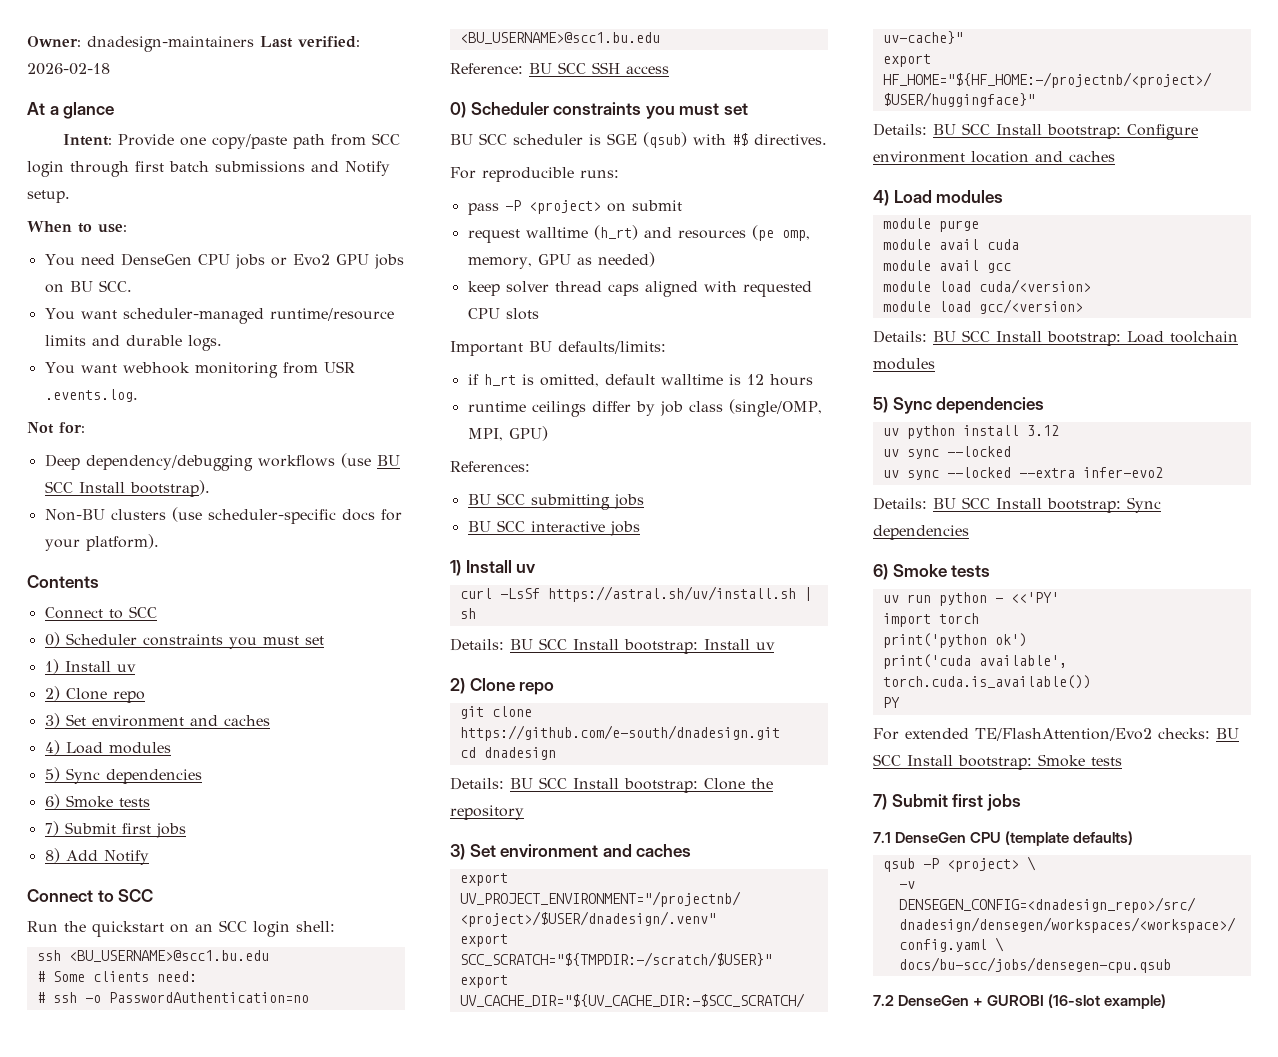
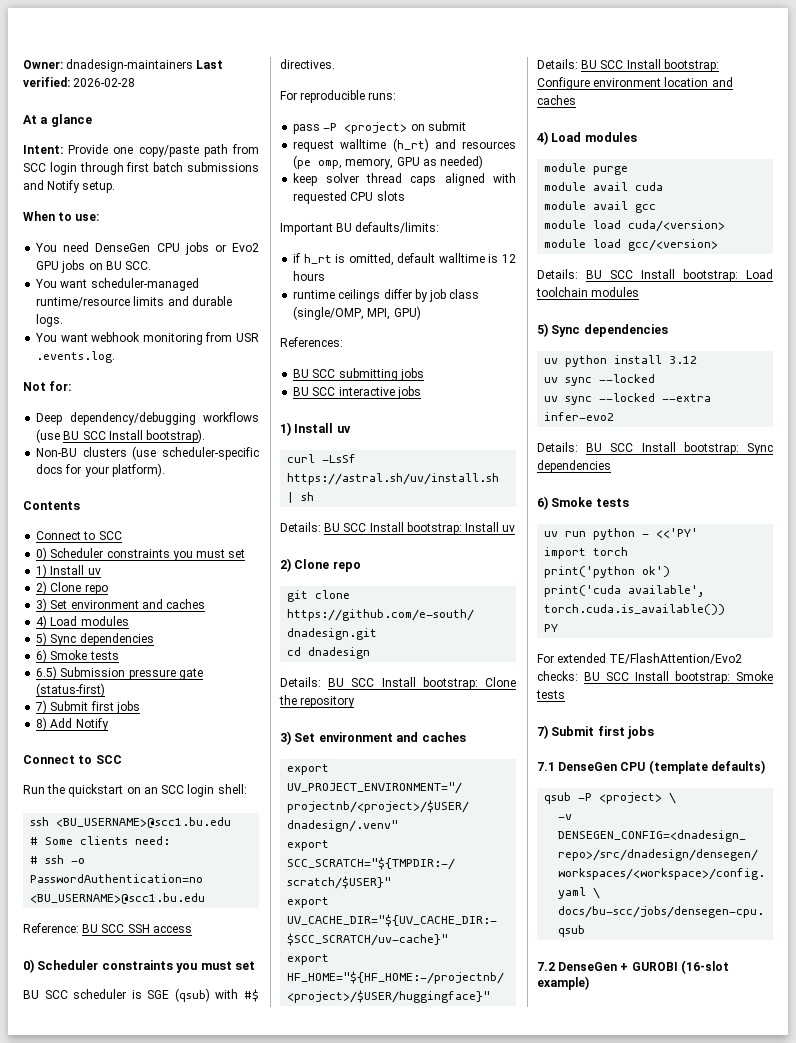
[27,63,110,75] 2026-02-18 -> [73,78,136,87] 2026-02-28
(150, 802) none -> [36,666,203,680] [36,683,106,697] // 6.5) Submission pressure gate (status-first)

